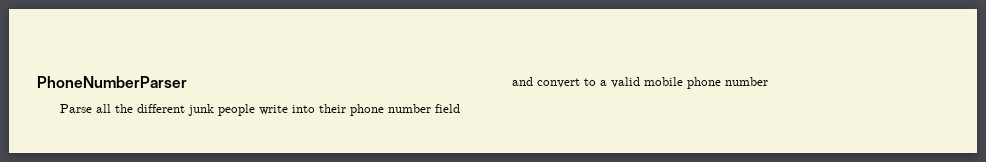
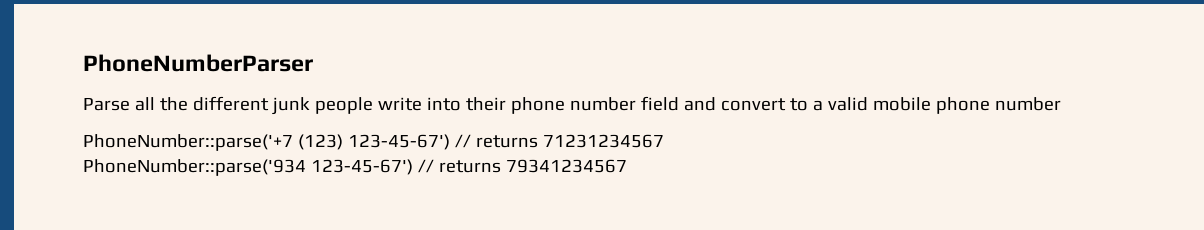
(768, 81) none -> [83,134,664,151] [83,159,627,176] // PhoneNumber::parse('+7 (123) 123-45-67') // returns 71231234567 // PhoneNumber::parse('934 123-45-67') // returns 79341234567

